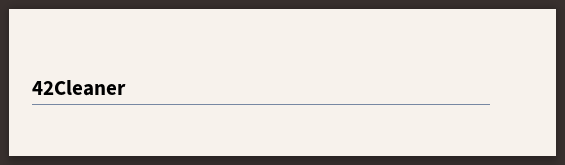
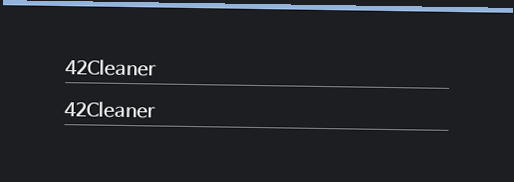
[32,80,126,96] 42Cleaner -> [65,59,157,77] [64,101,156,119] 42Cleaner // 42Cleaner

